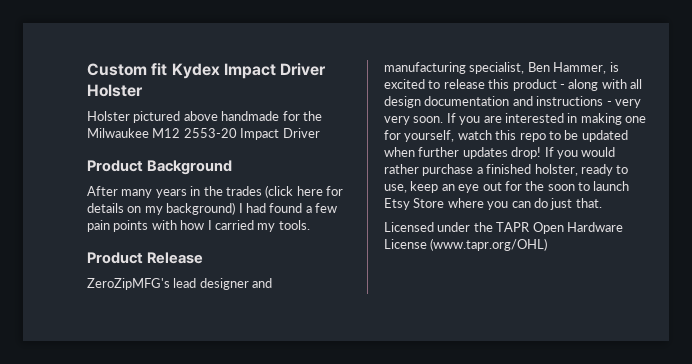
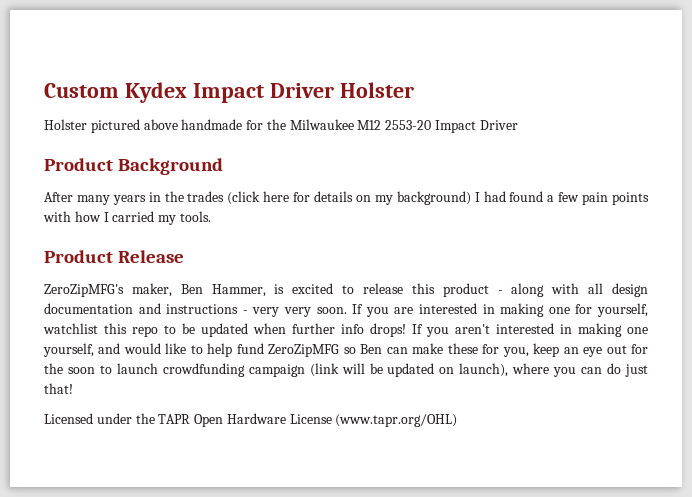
[151,63,168,76] fit -> (119, 90) none
[173,278,273,290] [384,62,525,74] lead designer and manufacturing specialist, -> [131,283,172,297] maker,
[457,130,492,140] watch -> [43,323,98,334] watchlist
[462,147,616,159] [384,164,629,176] [384,184,407,193] updates drop! If you would rather purchase a finished holster, ready to use, -> [341,323,648,337] [43,343,529,357] info drops! If you aren't interested in making one yourself, and would like to help fund ZeroZipMFG so Ben can make these for you,
[384,198,445,210] Etsy Store -> [162,363,509,377] crowdfunding campaign (link will be updated on launch),
[575,198,602,208] that. -> [44,383,73,394] that!

